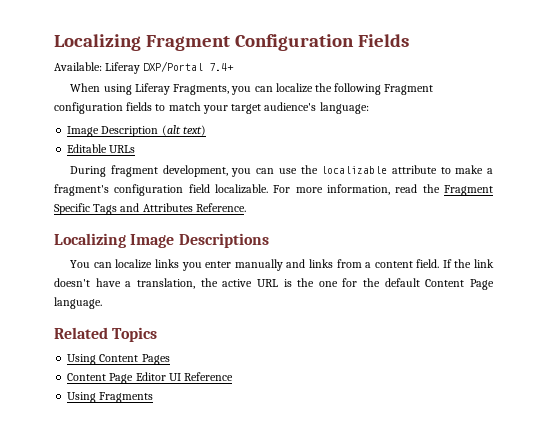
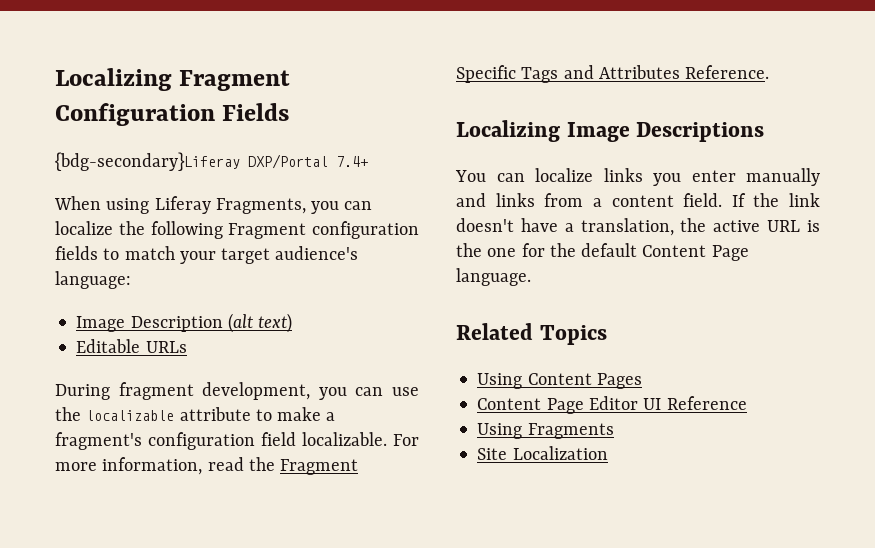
[54,62,141,74] Available: Liferay -> [55,152,240,171] {bdg-secondary}Liferay
(154, 397) none -> [477,446,608,460] // Site Localization

